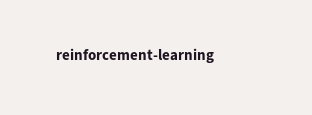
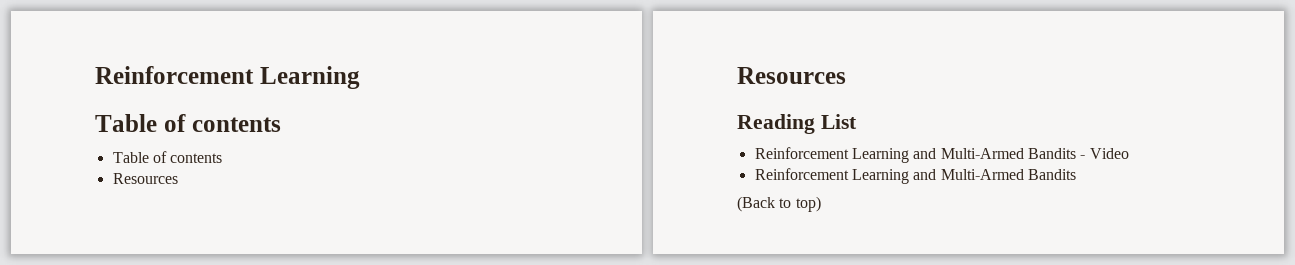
[56,48,214,63] reinforcement-learning -> [95,66,360,89] [95,114,281,132] [112,151,223,163] [112,173,178,184] [737,67,846,84] [737,114,857,134] [754,147,1129,163] [754,168,1076,184] [737,196,821,212] Reinforcement Learning // Table of contents // Table of contents // Resources // Resources // Reading List // Reinforcement Learning and Multi-Armed Bandits - Video // Reinforcement Learning and Multi-Armed Bandits // (Back to top)

